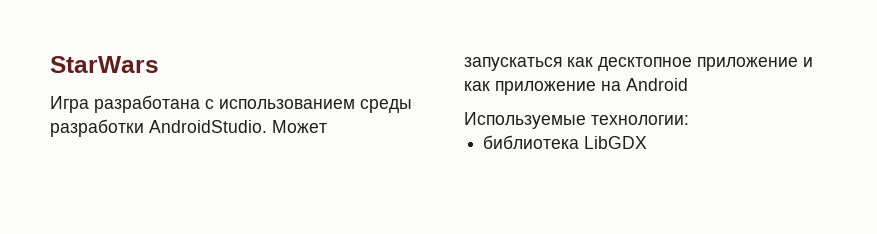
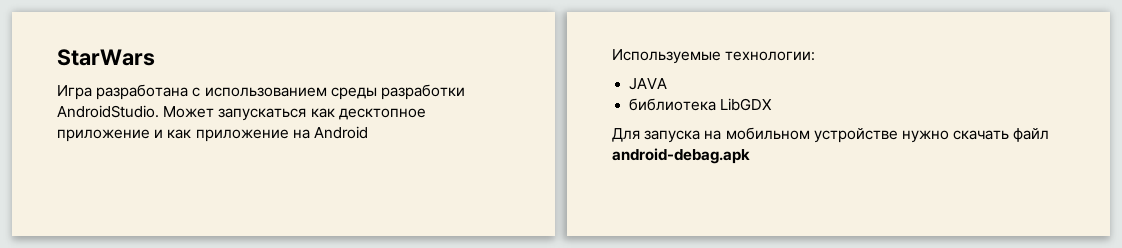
(689, 120) none -> [629,78,668,90] // JAVA
(648, 142) none -> [612,127,1050,143] [612,148,750,164] // Для запуска на мобильном устройстве нужно скачать файл android-debag.apk

